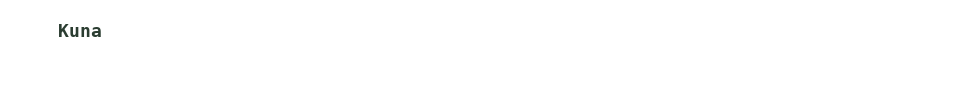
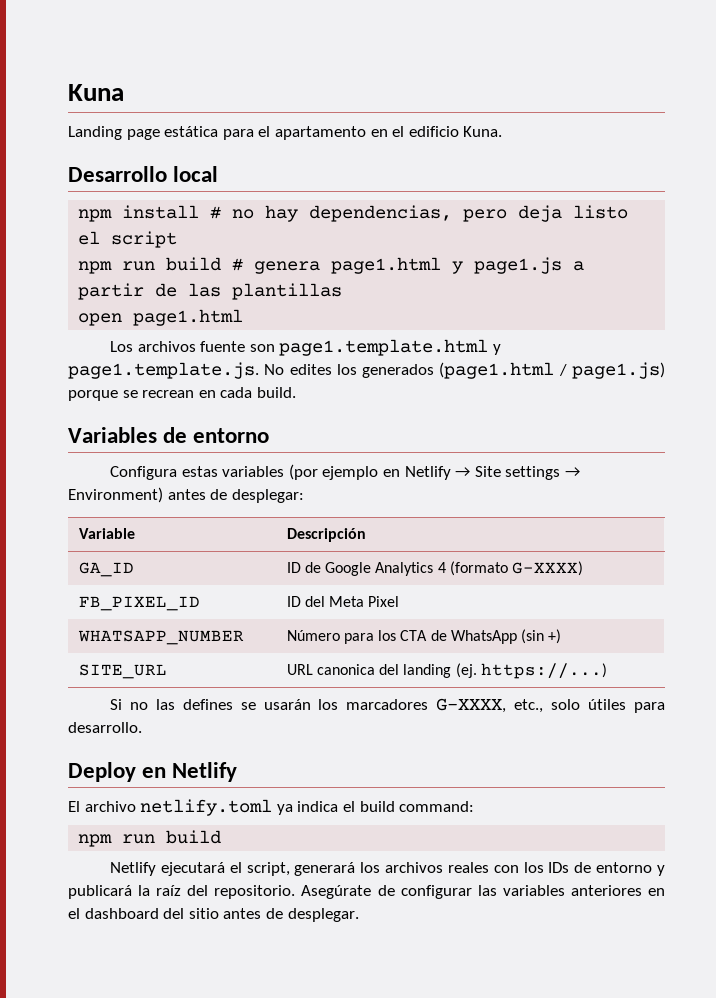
(102, 30) none -> [68,126,503,140] [68,166,219,182] [78,205,629,222] [78,231,178,248] [78,257,585,274] [78,283,343,300] [78,309,244,326] [109,339,501,356] [68,362,665,379] [68,387,296,401] [68,427,270,443] [109,464,580,480] [68,487,304,503] [78,528,135,539] [286,528,366,542] [78,562,134,577] [286,561,583,576] [78,596,200,611] [286,596,400,607] [77,630,244,645] [286,629,562,644] [78,664,167,679] [286,663,607,679] [109,698,665,713] [68,722,142,733] [68,762,238,782] [68,799,475,816] [78,830,222,847] [109,862,665,876] [68,885,665,899] [68,908,359,922] // Landing page estática para el apartamento en el edificio Kuna. // Desarrollo local // npm install # no hay dependencias, pero deja listo el script // npm run build # genera page1.html y page1.js a partir de las plantillas // open page1.html // Los archivos fuente son page1.template.html y page1.template.js. No edites los generados (page1.html / page1.js) porque se recrean en cada build. // Variables de entorno // Configura estas variables (por ejemplo en Netlify → Site settings → Environment) antes de desplegar: // Variable | Descripción // GA_ID | ID de Google Analytics 4 (formato G-XXXX) // FB_PIXEL_ID | ID del Meta Pixel // WHATSAPP_NUMBER | Número para los CTA de WhatsApp (sin +) // SITE_URL | URL canonica del landing (ej. https://...) // Si no las defines se usarán los marcadores G-XXXX, etc., solo útiles para desarrollo. // Deploy en Netlify // El archivo netlify.toml ya indica el build command: // npm run build // Netlify ejecutará el script, generará los archivos reales con los IDs de entorno y publicará la raíz del repositorio. Asegúrate de configurar las variables anteriores en el dashboard del sitio antes de desplegar.

